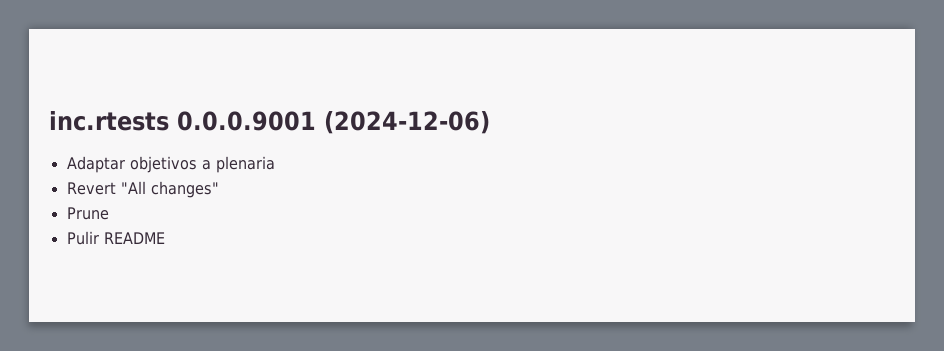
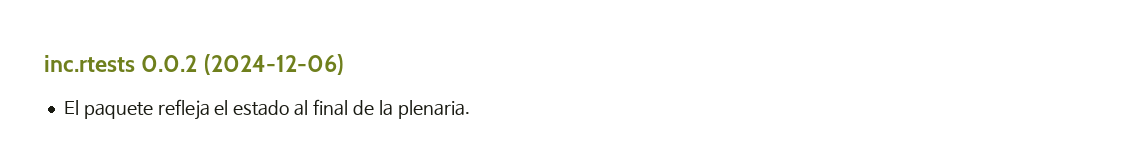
[177,111,316,131] 0.0.0.9001 -> [141,55,198,72] 0.0.2
[66,156,275,173] [66,181,219,198] [66,207,109,220] [66,231,165,245] Adaptar objetivos a plenaria // Revert "All changes" // Prune // Pulir README -> [63,99,470,120] El paquete refleja el estado al final de la plenaria.

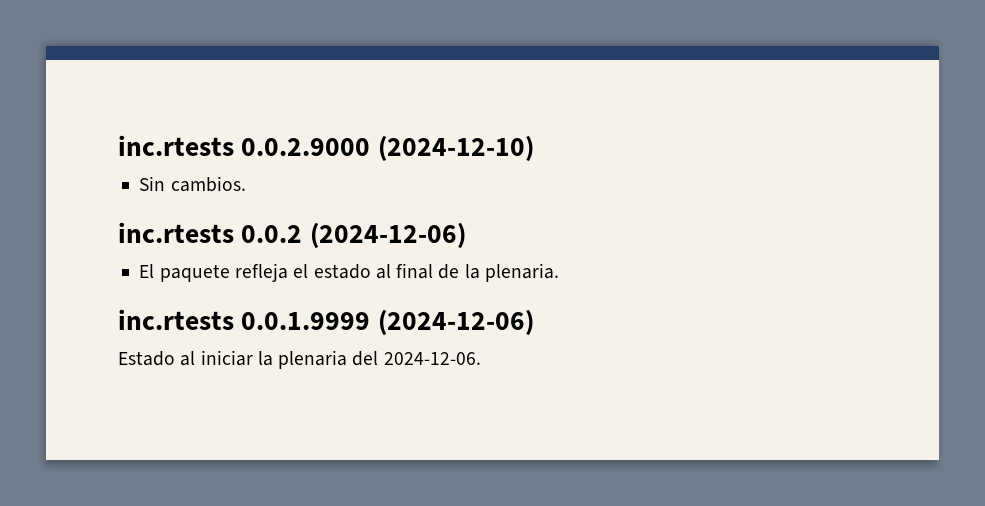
[44,55,135,72] inc.rtests -> [118,135,534,161] [139,176,246,192] [118,222,234,243] inc.rtests 0.0.2.9000 (2024-12-10) // Sin cambios. // inc.rtests
(470, 109) none -> [118,309,534,335] [118,350,481,369] // inc.rtests 0.0.1.9999 (2024-12-06) // Estado al iniciar la plenaria del 2024-12-06.

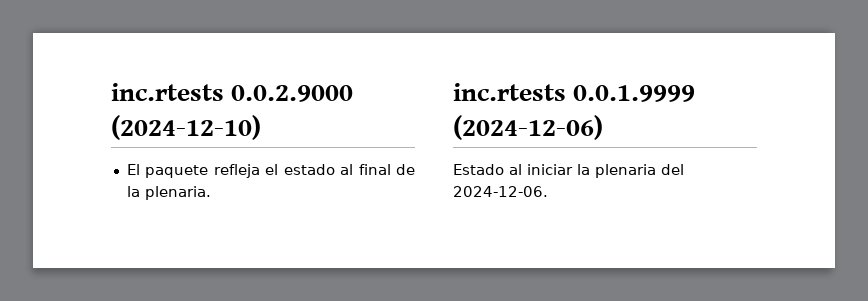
[139,176,246,192] [118,222,466,248] // Sin cambios. // inc.rtests 0.0.2 (2024-12-06) -> (261, 127) none

